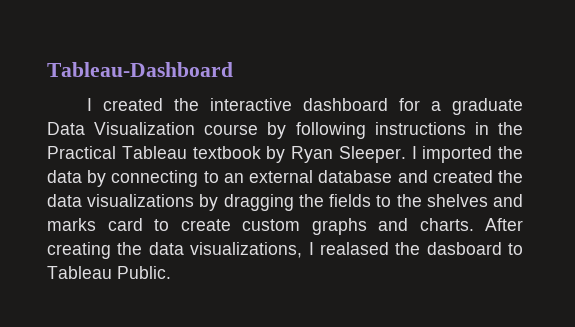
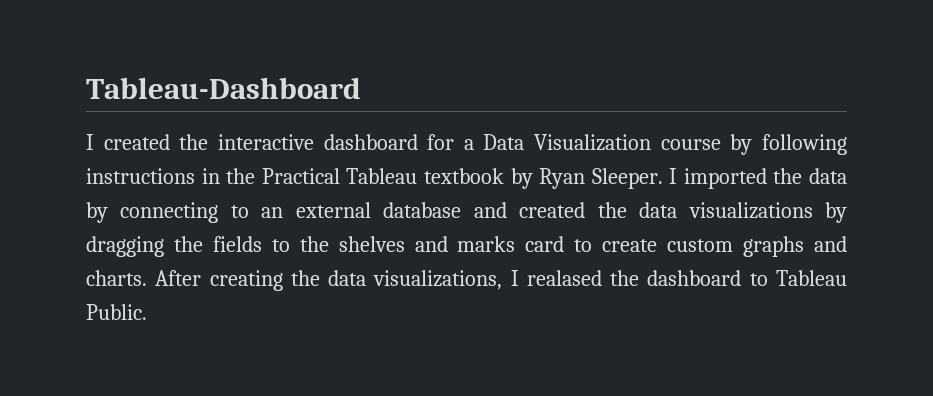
[452,98,523,115] graduate -> (474, 144) none
[426,242,502,255] dasboard -> [647,270,742,286] dashboard

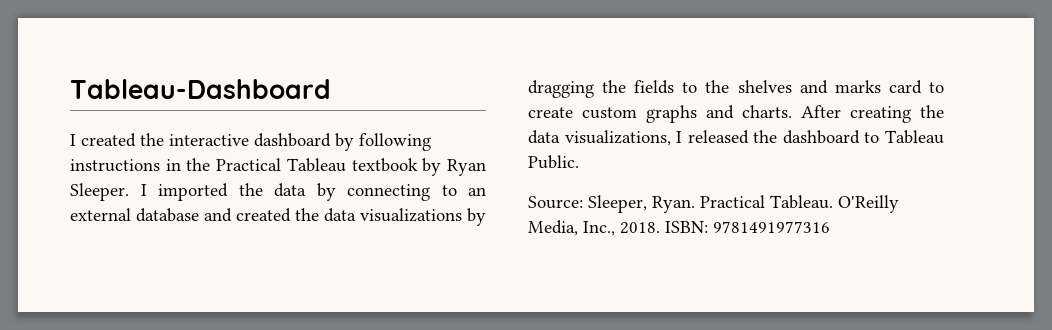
[427,134,721,151] for a Data Visualization course -> (331, 140) none
[526,270,602,286] realased -> [687,130,749,144] released
(147, 312) none -> [528,195,899,213] [528,220,830,236] // Source: Sleeper, Ryan. Practical Tableau. O'Reilly Media, Inc., 2018. ISBN: 9781491977316

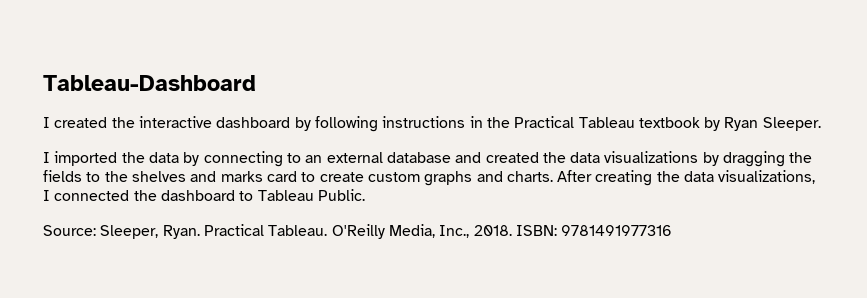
(129, 192) none -> (821, 124) //
[687,130,749,144] released -> [54,190,130,201] connected

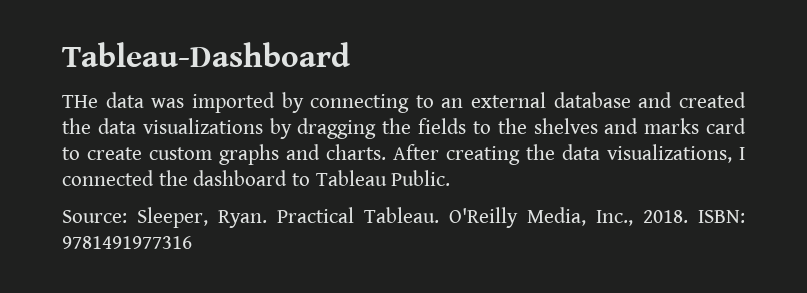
[43,116,821,132] [43,151,179,166] I created the interactive dashboard by following instructions in the Practical Tableau textbook by Ryan Sleeper. // I imported the data -> [62,92,275,113] THe data was imported

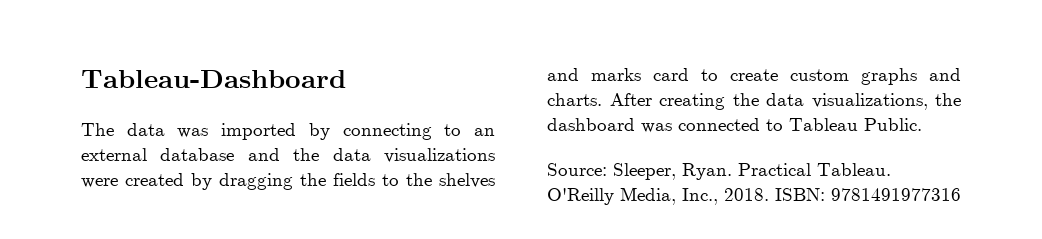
[62,95,98,108] THe -> [81,123,114,136] The
[678,92,746,108] created -> (280, 154) none
(263, 126) none -> [81,173,184,188] were created
[739,147,745,160] [62,170,288,186] I connected the dashboard -> [935,93,961,106] [547,118,760,133] the dashboard was connected

